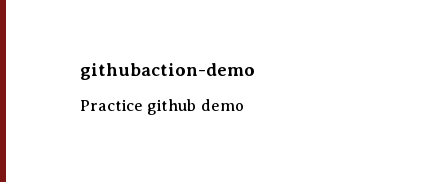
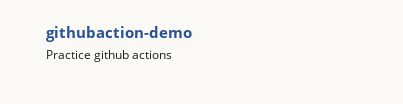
[200,99,244,111] demo -> [132,50,173,59] actions

